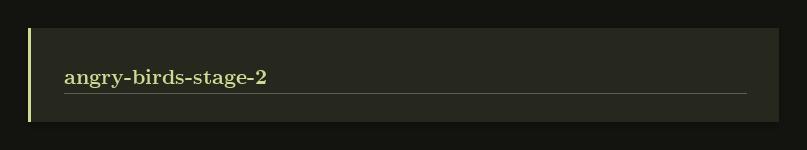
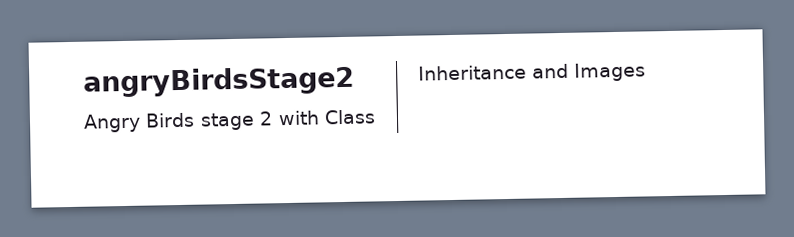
[64,69,267,88] angry-birds-stage-2 -> [83,65,355,98] [83,109,376,133] [418,62,646,82] angryBirdsStage2 // Angry Birds stage 2 with Class Inheritance and Images

